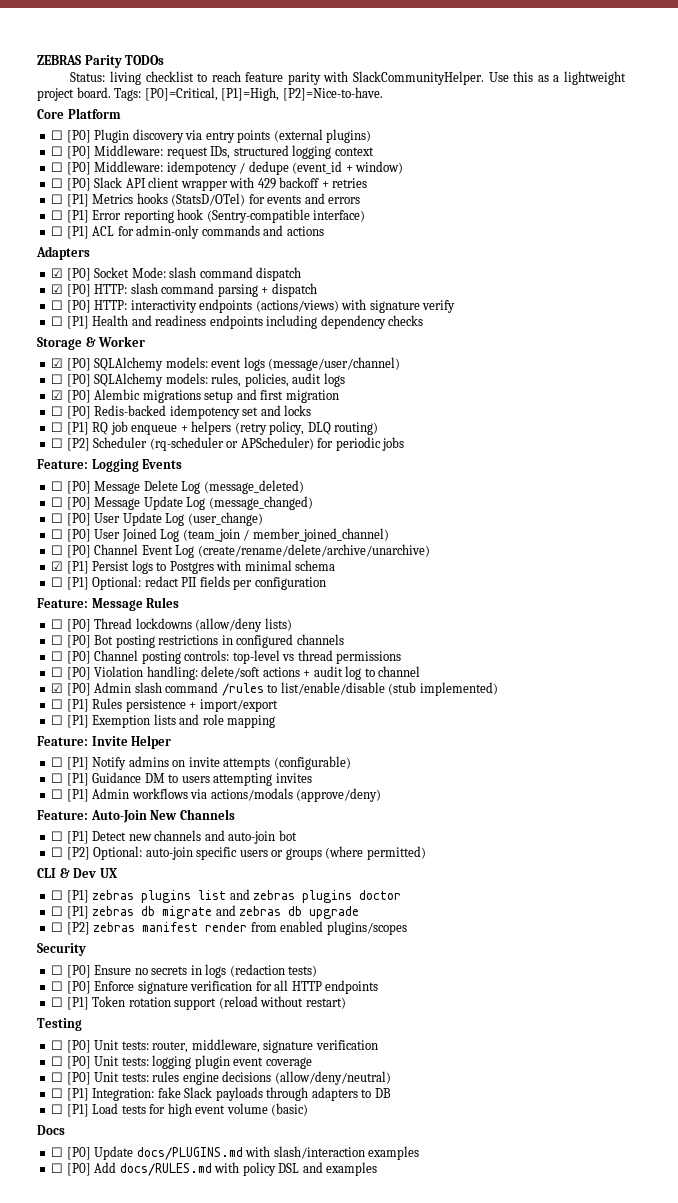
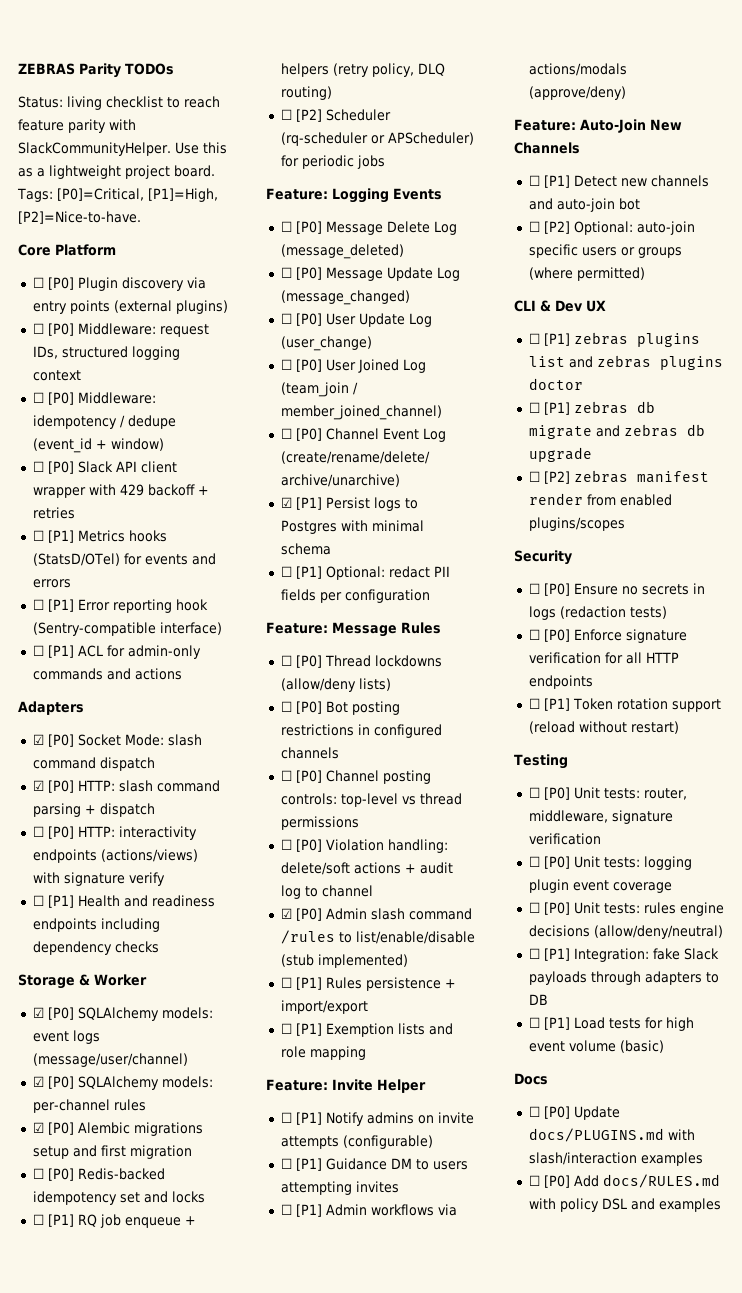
[51,373,345,387] ☐ [P0] SQLAlchemy models: rules, policies, audit logs -> [32,1076,213,1090] [32,1099,146,1113] ☑ [P0] SQLAlchemy models: per-channel rules

